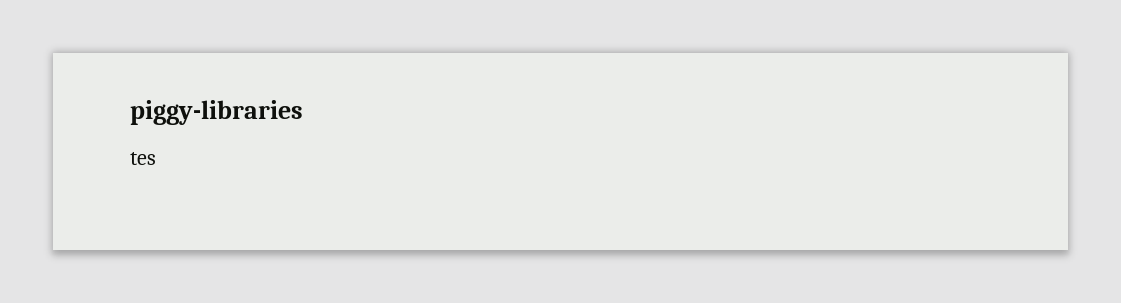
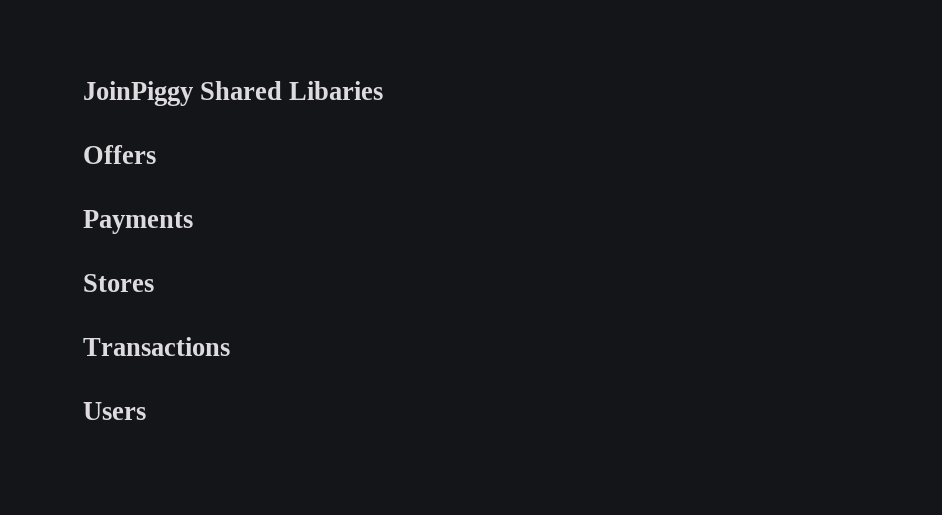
[130,100,303,125] [130,152,156,165] piggy-libraries // tes -> [83,81,384,106] [83,145,156,164] [83,210,193,234] [83,274,154,292] [83,337,230,356] [83,402,146,420] JoinPiggy Shared Libaries // Offers // Payments // Stores // Transactions // Users

